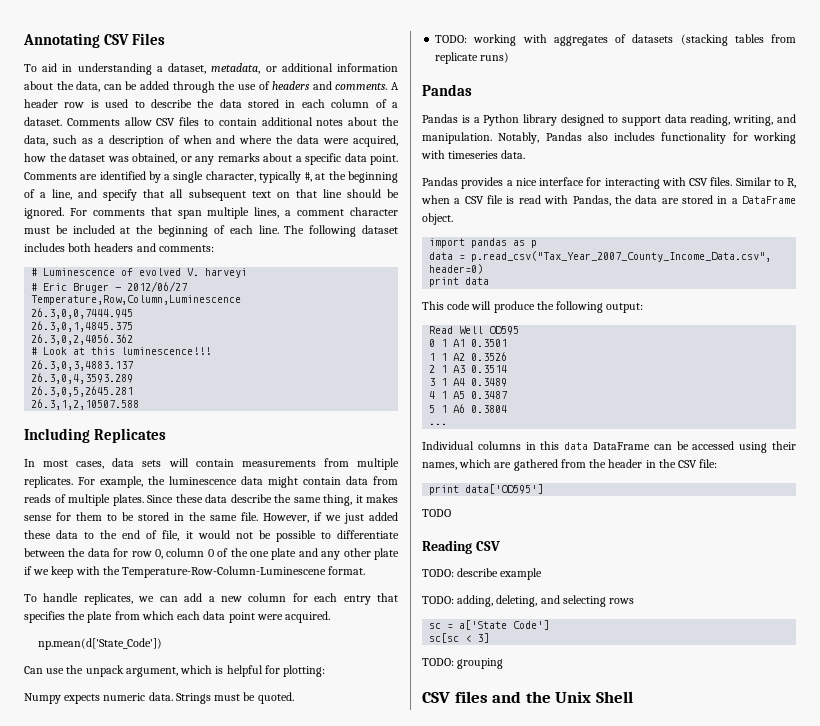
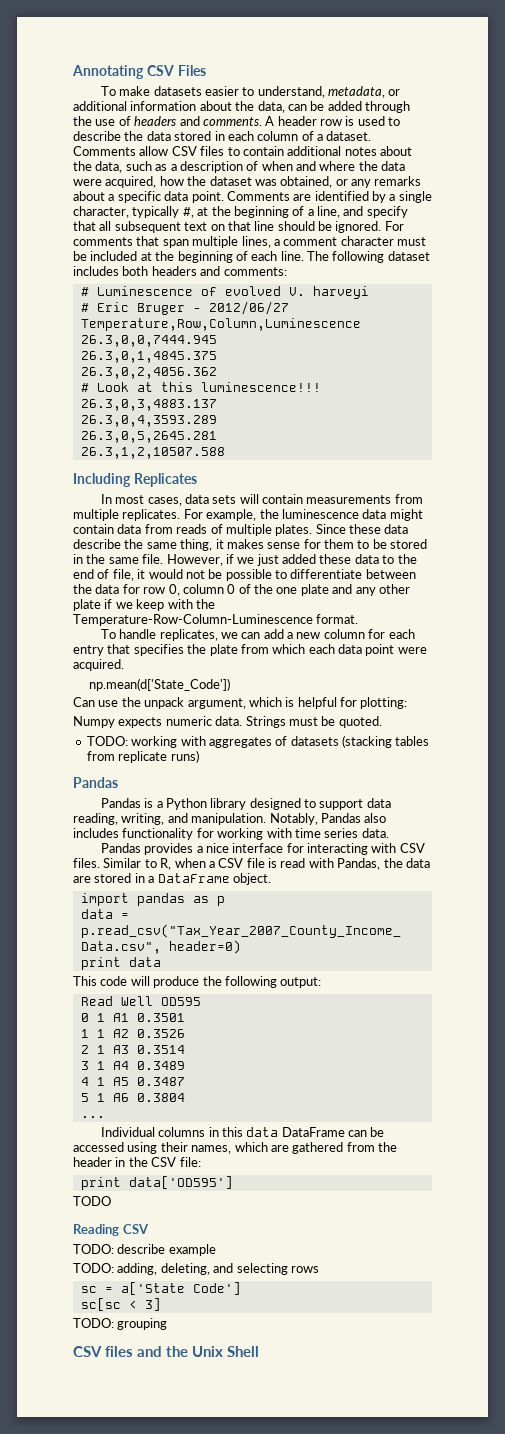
[42,63,207,75] aid in understanding a dataset, -> [119,86,325,98] make datasets easier to understand,
[122,566,327,578] Temperature-Row-Column-Luminescene -> [73,614,313,626] Temperature-Row-Column-Luminescence
[448,151,499,159] timeseries -> [294,828,359,838] time series

